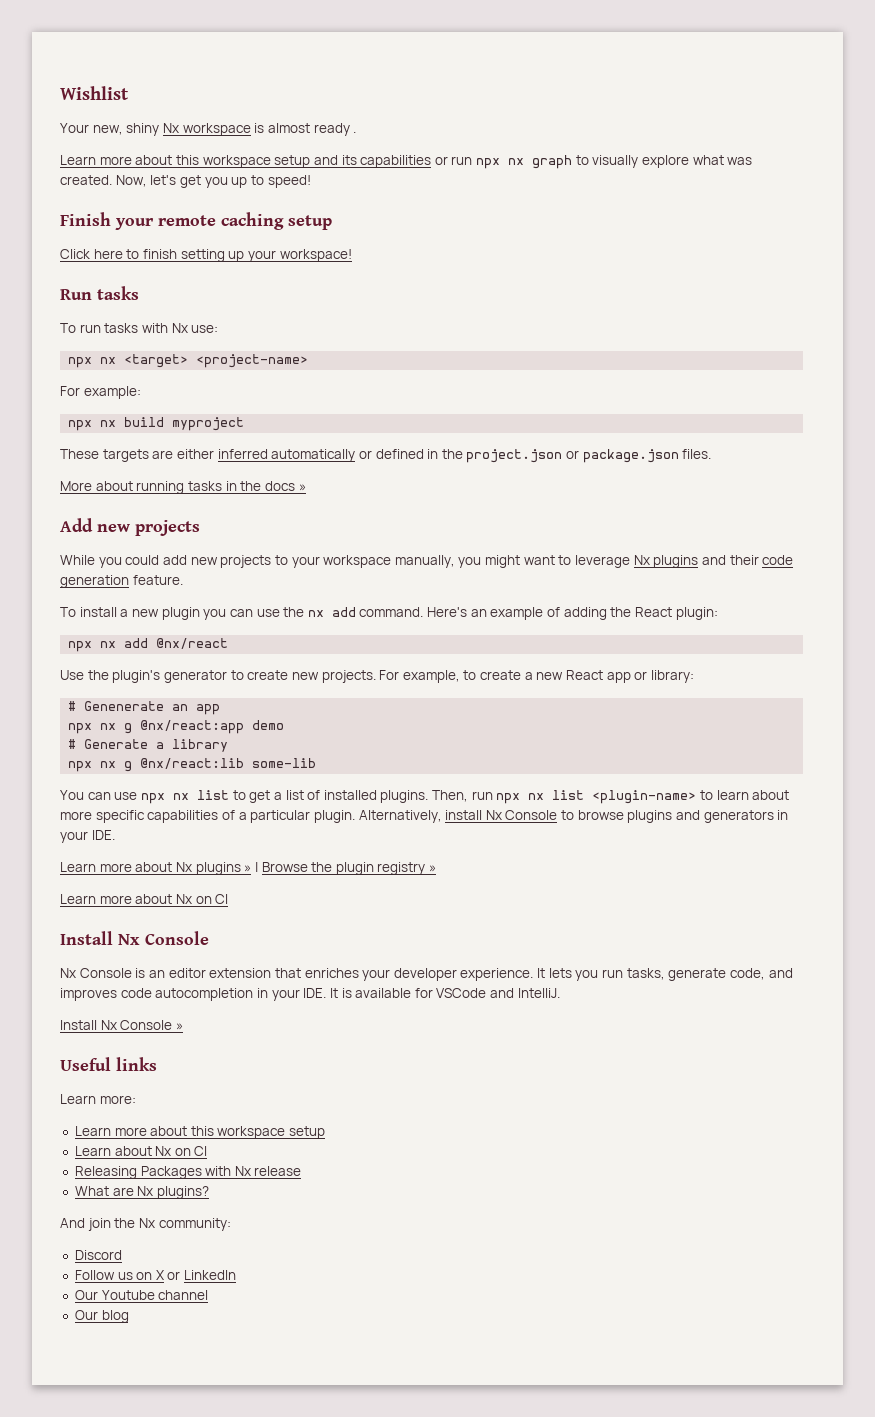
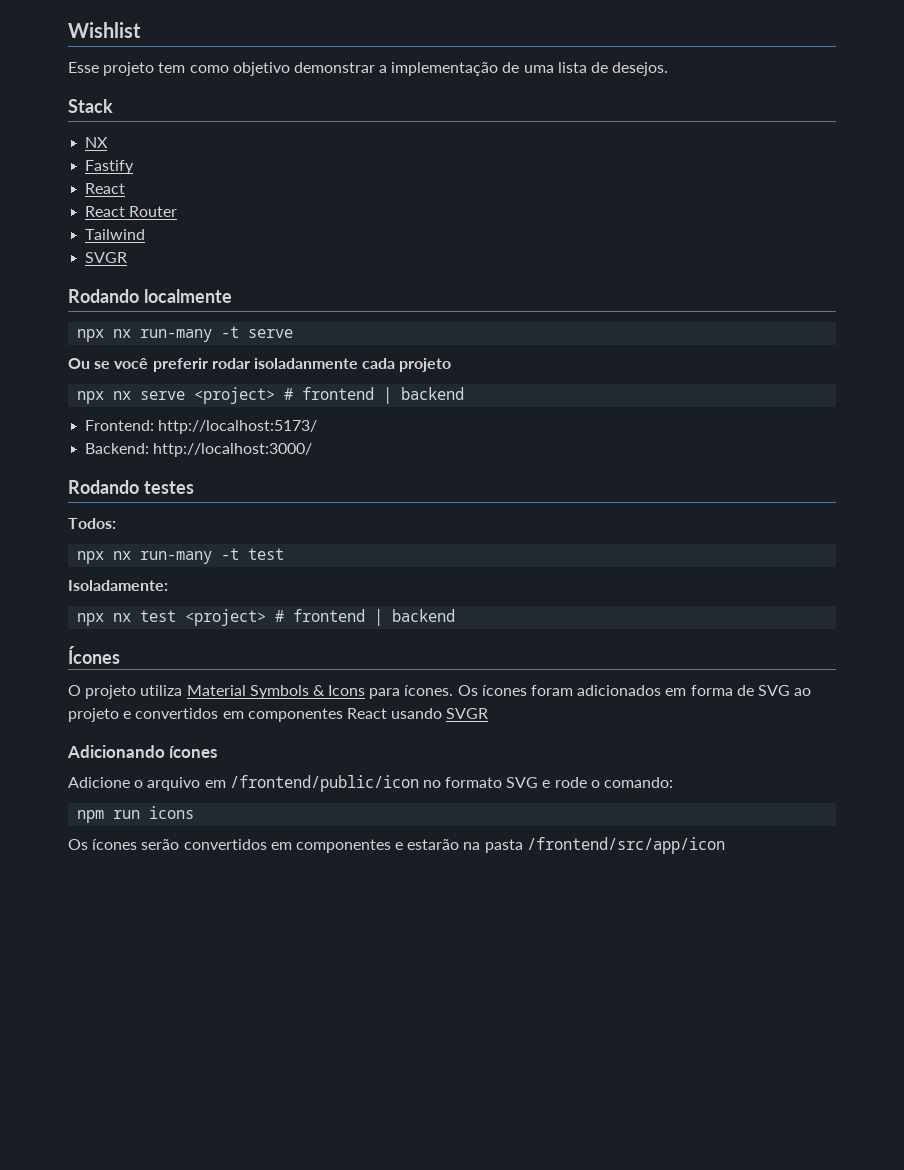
[60,123,357,136] [60,155,753,169] [60,175,311,188] [60,212,332,230] [60,249,352,262] [60,286,139,300] [60,323,219,333] [68,354,309,368] [60,386,141,399] [68,417,245,431] [60,449,712,463] [60,481,306,494] [60,518,200,536] [60,555,794,568] [60,575,183,588] [60,607,718,620] [68,638,229,652] [60,670,694,683] [68,701,221,715] [68,720,285,734] [68,739,229,752] [68,758,317,772] [60,790,790,804] [60,810,789,823] [60,830,115,843] [60,862,437,875] [60,894,229,904] [60,931,209,945] [60,968,793,981] [60,988,560,1001] [60,1020,183,1030] [60,1057,157,1071] [60,1094,136,1104] [74,1126,326,1139] [74,1146,208,1156] [74,1166,302,1179] [74,1186,209,1199] [60,1218,231,1231] [74,1250,122,1260] [74,1270,237,1280] [74,1290,209,1300] [74,1310,129,1323] Your new, shiny Nx workspace is almost ready . // Learn more about this workspace setup and its capabilities or run npx nx graph to visually explore what was created. Now, let's get you up to speed! // Finish your remote caching setup // Click here to finish setting up your workspace! // Run tasks // To run tasks with Nx use: // npx nx <target> <project-name> // For example: // npx nx build myproject // These targets are either inferred automatically or defined in the project.json or package.json files. // More about running tasks in the docs » // Add new projects // While you could add new projects to your workspace manually, you might want to leverage Nx plugins and their code generation feature. // To install a new plugin you can use the nx add command. Here's an example of adding the React plugin: // npx nx add @nx/react // Use the plugin's generator to create new projects. For example, to create a new React app or library: // # Genenerate an app // npx nx g @nx/react:app demo // # Generate a library // npx nx g @nx/react:lib some-lib // You can use npx nx list to get a list of installed plugins. Then, run npx nx list <plugin-name> to learn about more specific capabilities of a particular plugin. Alternatively, install Nx Console to browse plugins and generators in your IDE. // Learn more about Nx plugins » | Browse the plugin registry » // Learn more about Nx on CI // Install Nx Console // Nx Console is an editor extension that enriches your developer experience. It lets you run tasks, generate code, and improves code autocompletion in your IDE. It is available for VSCode and IntelliJ. // Install Nx Console » // Useful links // Learn more: // Learn more about this workspace setup // Learn about Nx on CI // Releasing Packages with Nx release // What are Nx plugins? // And join the Nx community: // Discord // Follow us on X or LinkedIn // Our Youtube channel // Our blog -> [68,62,669,76] [68,99,113,113] [85,137,109,148] [85,160,135,174] [85,183,126,194] [85,206,178,217] [85,229,146,240] [85,252,128,263] [68,289,232,303] [77,326,294,342] [68,358,452,372] [77,387,465,404] [85,420,318,434] [85,443,313,457] [68,480,194,494] [68,518,116,529] [77,548,285,564] [68,580,168,591] [77,609,456,626] [68,646,120,664] [68,685,812,699] [68,708,489,722] [67,745,218,758] [68,775,674,792] [77,806,195,823] [68,837,725,854] Esse projeto tem como objetivo demonstrar a implementação de uma lista de desejos. // Stack // NX // Fastify // React // React Router // Tailwind // SVGR // Rodando localmente // npx nx run-many -t serve // Ou se você preferir rodar isoladanmente cada projeto // npx nx serve <project> # frontend | backend // Frontend: http://localhost:5173/ // Backend: http://localhost:3000/ // Rodando testes // Todos: // npx nx run-many -t test // Isoladamente: // npx nx test <project> # frontend | backend // Ícones // O projeto utiliza Material Symbols & Icons para ícones. Os ícones foram adicionados em forma de SVG ao projeto e convertidos em componentes React usando SVGR // Adicionando ícones // Adicione o arquivo em /frontend/public/icon no formato SVG e rode o comando: // npm run icons // Os ícones serão convertidos em componentes e estarão na pasta /frontend/src/app/icon

